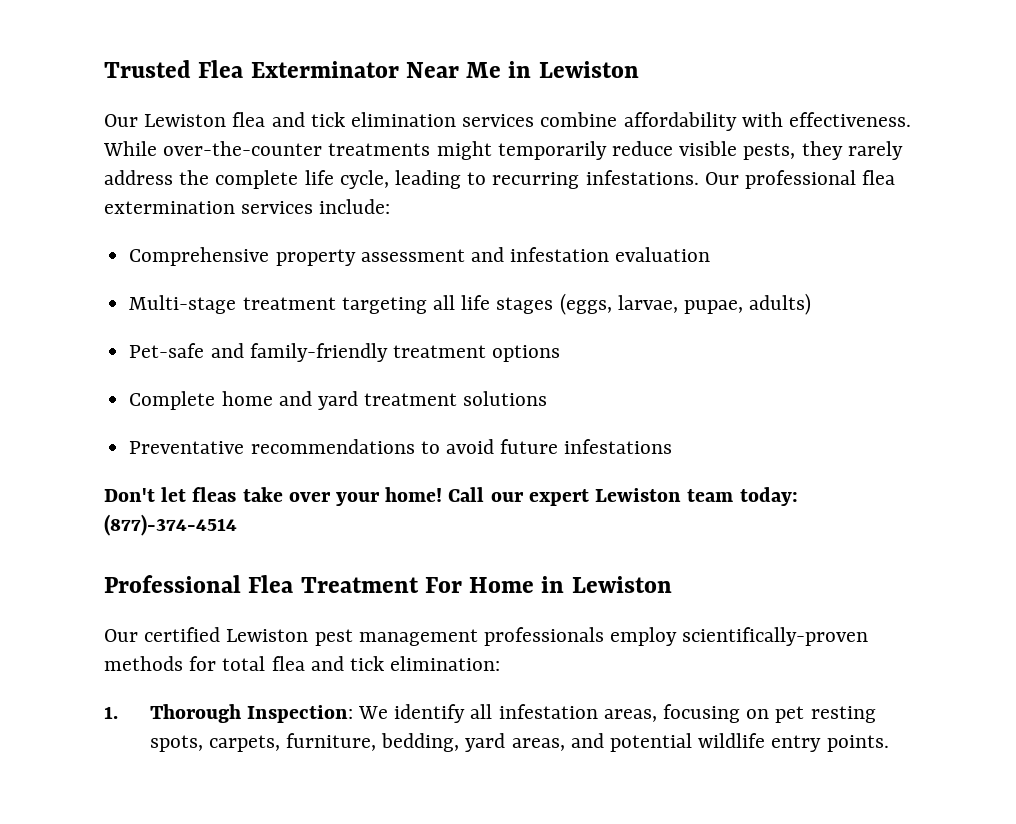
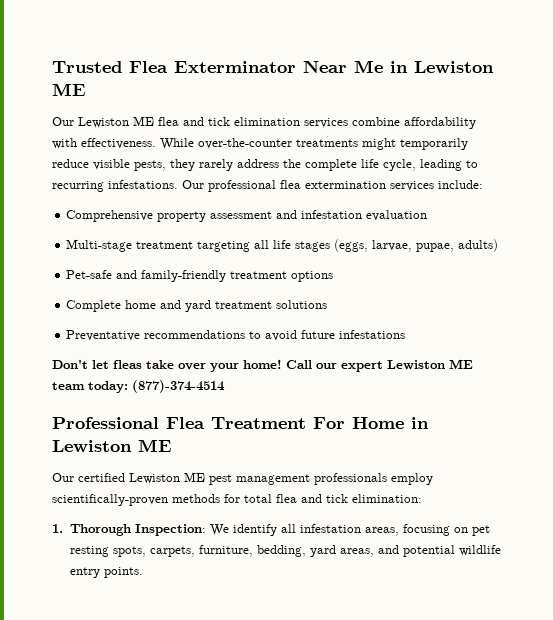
(639, 69) none -> [52,83,86,96] ME
(227, 120) none -> [133,116,154,126] ME
(682, 495) none -> [449,359,473,369] ME
(672, 584) none -> [138,439,172,452] ME
(309, 635) none -> [184,472,205,482] ME

